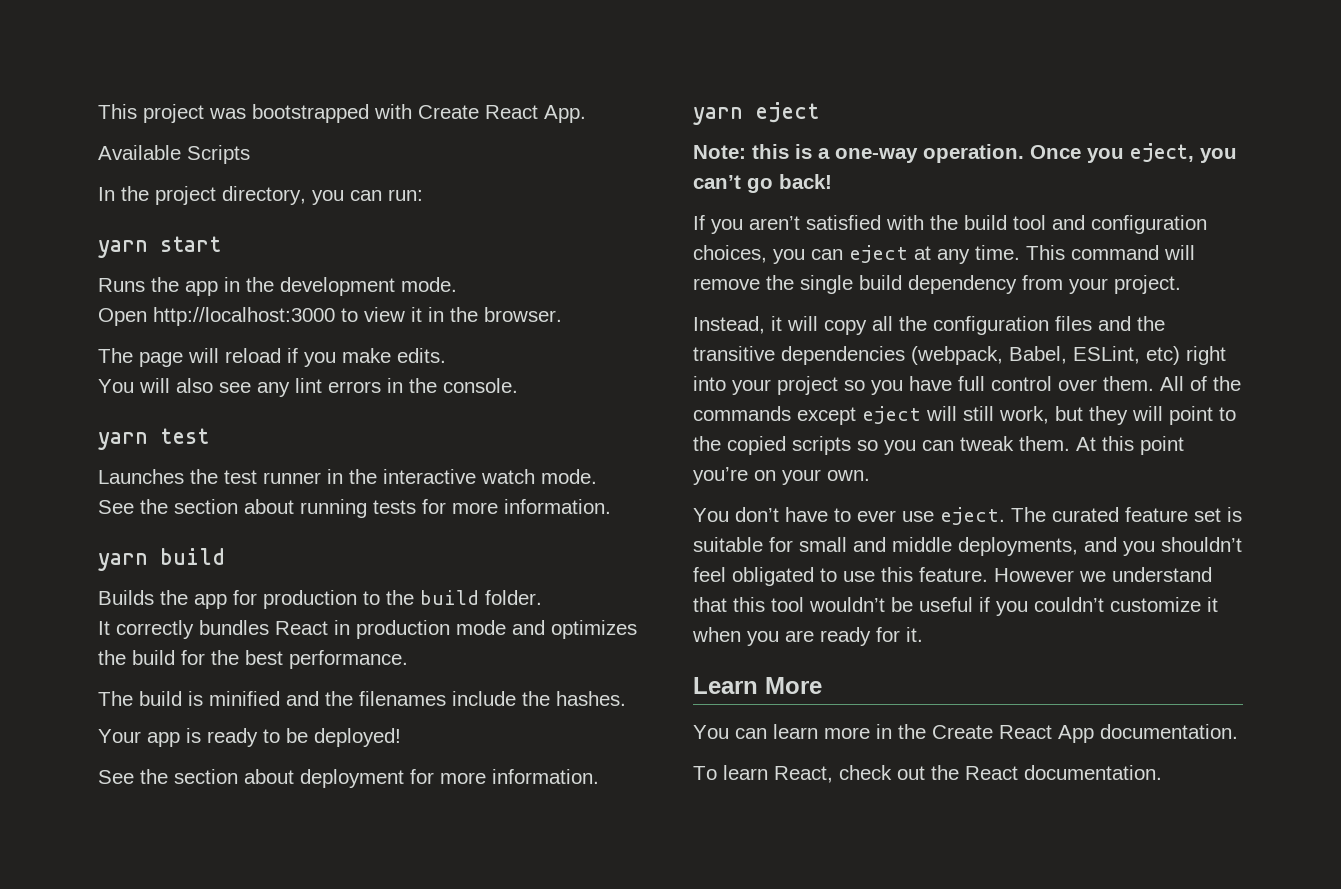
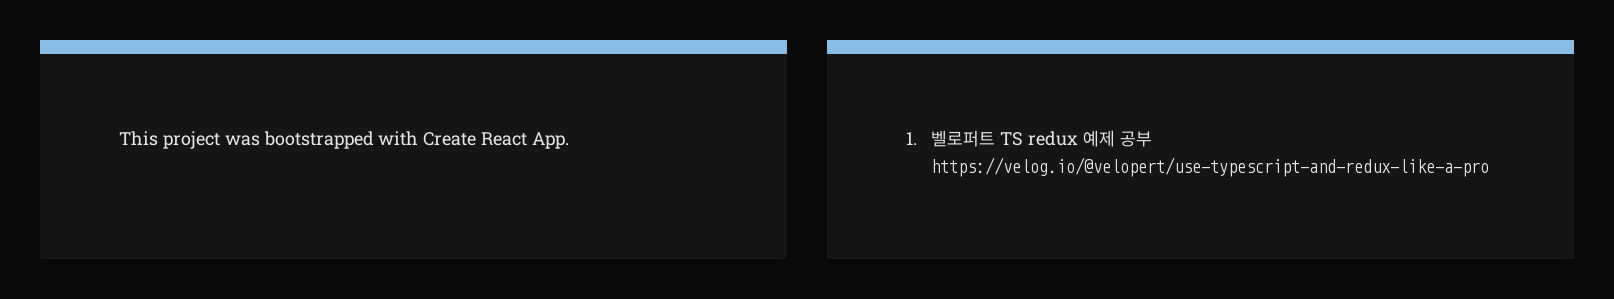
[98,145,250,164] [98,186,423,205] [98,236,221,258] [98,277,457,296] [98,307,562,326] [98,348,446,367] [98,378,518,397] [98,428,209,450] [98,469,597,484] [98,499,611,518] [98,548,225,571] [98,590,542,609] [98,620,637,639] [98,650,408,669] [98,691,626,706] [98,728,401,747] [98,769,599,788] [693,102,819,125] [693,143,1237,163] [693,174,832,193] [693,215,1207,234] [693,245,1195,264] [693,275,1181,294] [693,316,1165,335] [693,346,1226,365] [693,376,1241,395] [693,406,1236,425] [693,436,1184,455] [693,467,870,485] [693,507,1242,525] [693,537,1242,556] [693,567,1212,586] [693,597,1218,616] [692,627,923,646] [693,677,822,694] [693,724,1238,743] [693,765,1162,783] Available Scripts // In the project directory, you can run: // yarn start // Runs the app in the development mode. // Open http://localhost:3000 to view it in the browser. // The page will reload if you make edits. // You will also see any lint errors in the console. // yarn test // Launches the test runner in the interactive watch mode. // See the section about running tests for more information. // yarn build // Builds the app for production to the build folder. // It correctly bundles React in production mode and optimizes the build for the best performance. // The build is minified and the filenames include the hashes. // Your app is ready to be deployed! // See the section about deployment for more information. // yarn eject // Note: this is a one-way operation. Once you eject, you can’t go back! // If you aren’t satisfied with the build tool and configuration choices, you can eject at any time. This command will remove the single build dependency from your project. // Instead, it will copy all the configuration files and the transitive dependencies (webpack, Babel, ESLint, etc) right into your project so you have full control over them. All of the commands except eject will still work, but they will point to the copied scripts so you can tweak them. At this point you’re on your own. // You don’t have to ever use eject. The curated feature set is suitable for small and middle deployments, and you shouldn’t feel obligated to use this feature. However we understand that this tool wouldn’t be useful if you couldn’t customize it when you are ready for it. // Learn More // You can learn more in the Create React App documentation. // To learn React, check out the React documentation. -> [906,130,1152,147] [931,157,1490,177] 1. 벨로퍼트 TS redux 예제 공부 https://velog.io/@velopert/use-typescript-and-redux-like-a-pro

